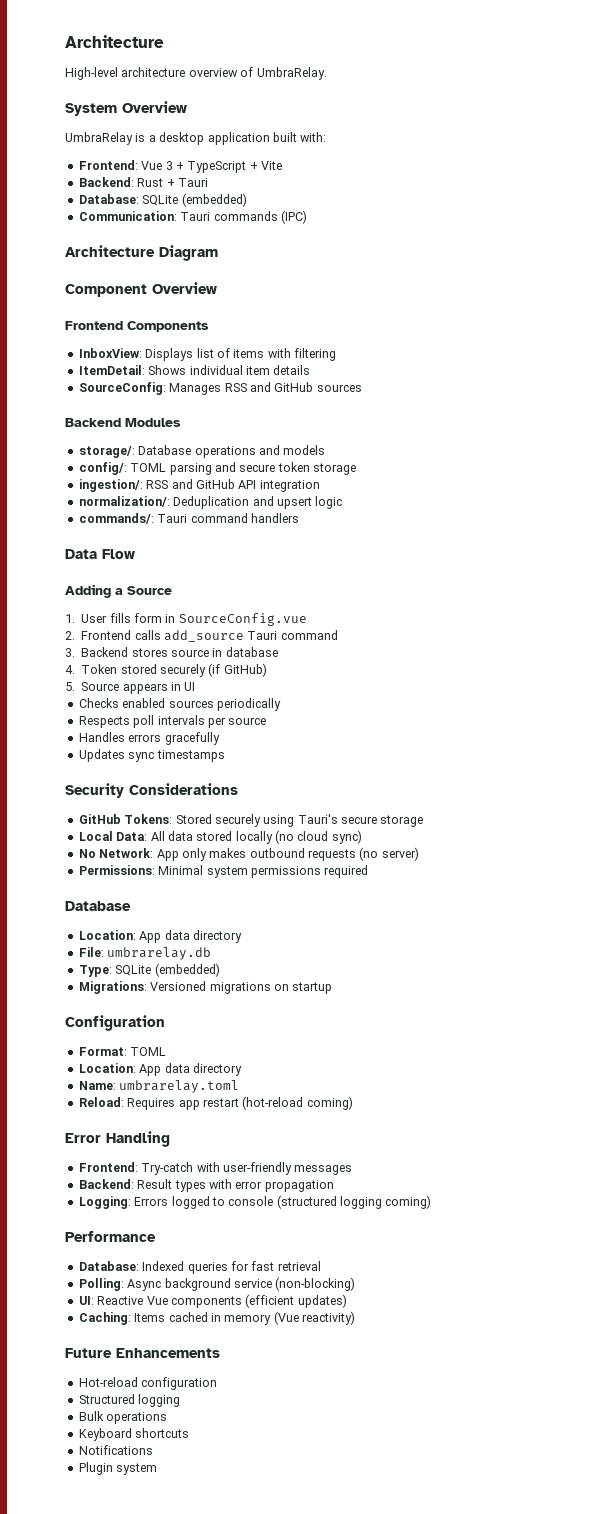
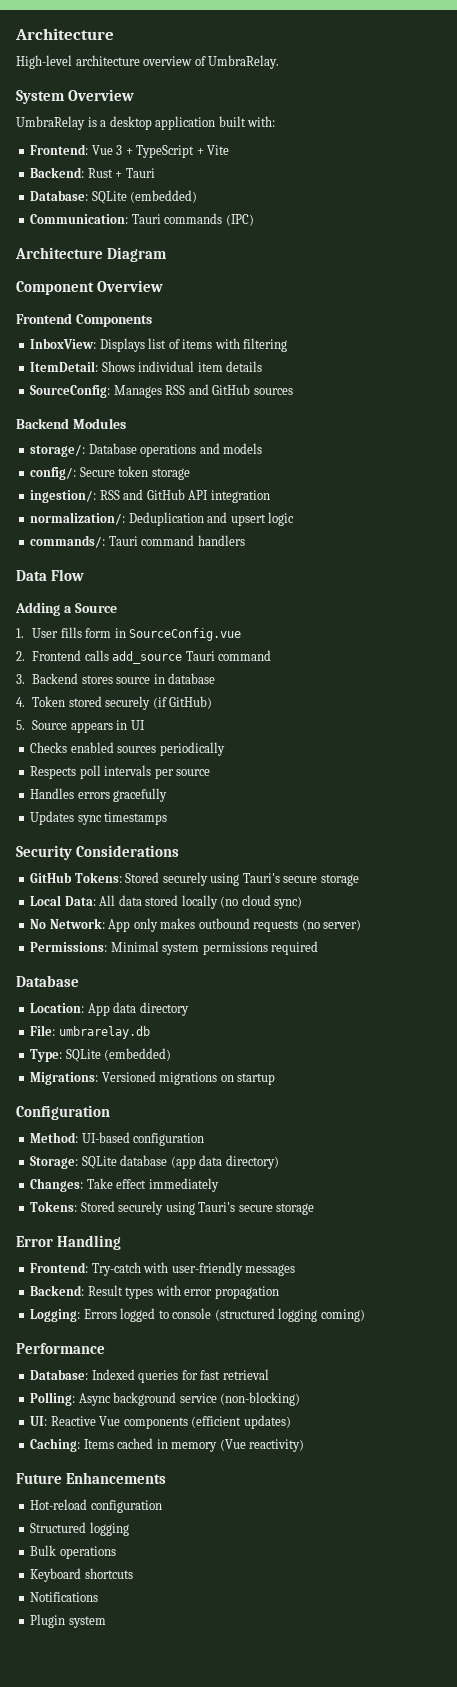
[130,462,276,475] TOML parsing and secure -> [79,467,115,477] Secure
[78,1047,167,1056] [78,1063,242,1076] [78,1080,240,1093] [78,1096,353,1110] Format: TOML // Location: App data directory // Name: umbrarelay.toml // Reload: Requires app restart (hot-reload coming) -> [30,1132,205,1146] [30,1155,279,1169] [30,1178,219,1192] [30,1201,315,1215] Method: UI-based configuration // Storage: SQLite database (app data directory) // Changes: Take effect immediately // Tokens: Stored securely using Tauri's secure storage

